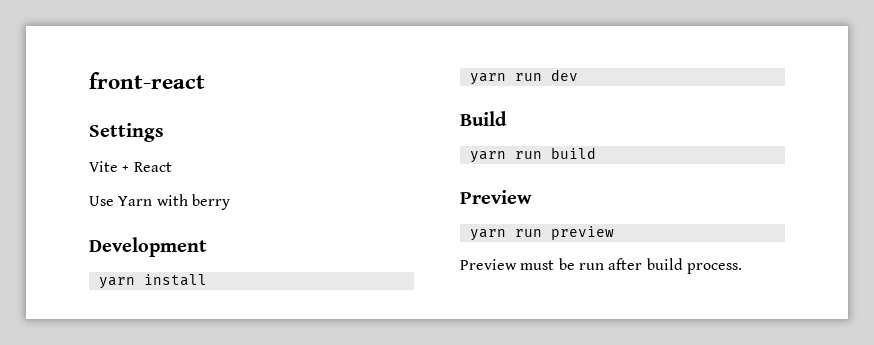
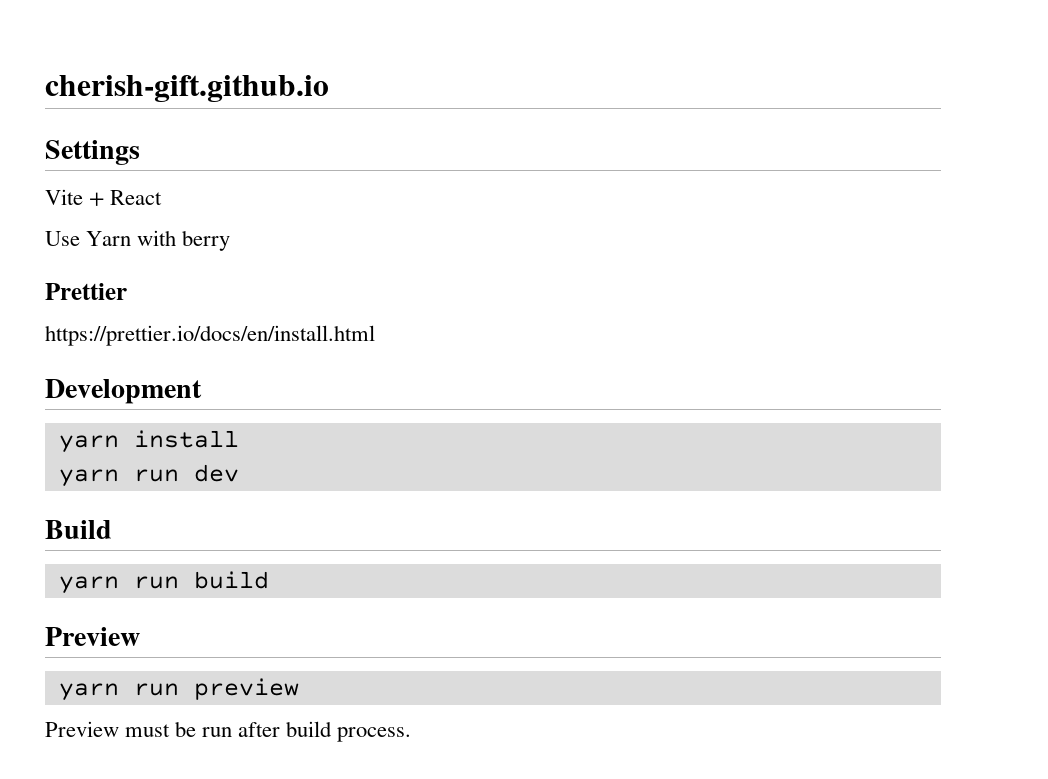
[89,72,205,89] front-react -> [45,75,329,103] cherish-gift.github.io
(230, 202) none -> [45,283,127,300] [45,325,375,346] // Prettier // https://prettier.io/docs/en/install.html

